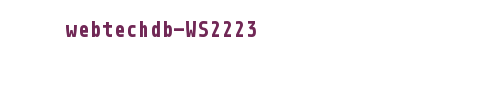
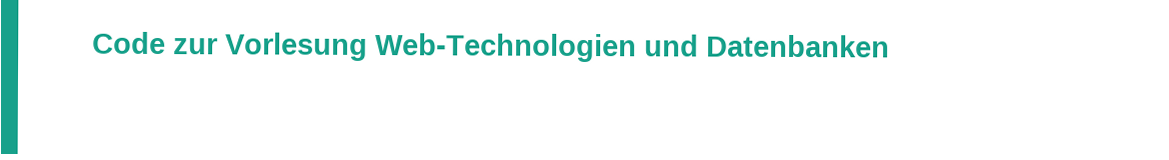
[65,21,257,37] webtechdb-WS2223 -> [92,31,890,63] Code zur Vorlesung Web-Technologien und Datenbanken

